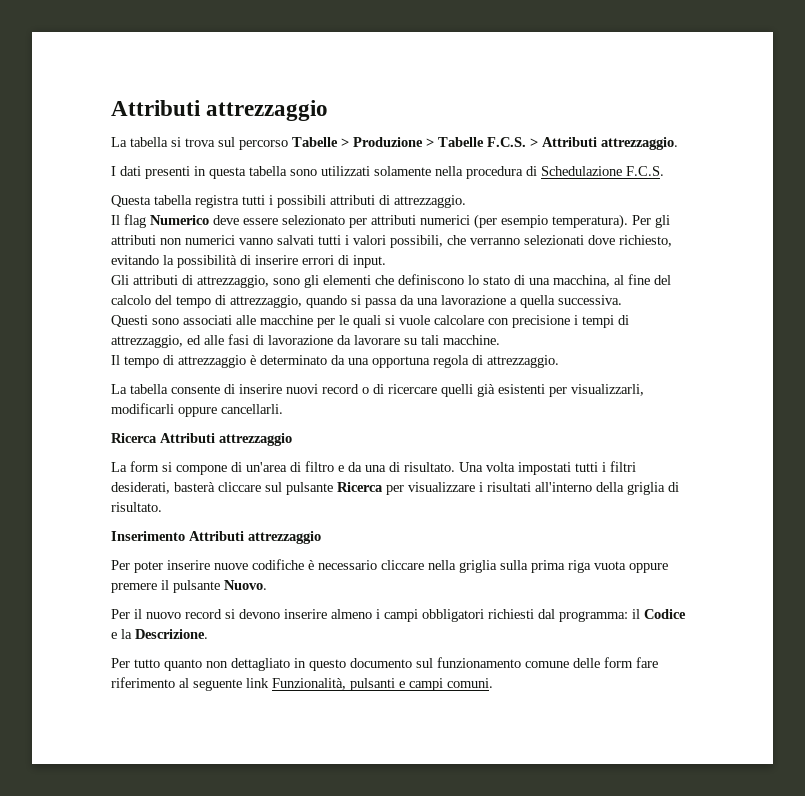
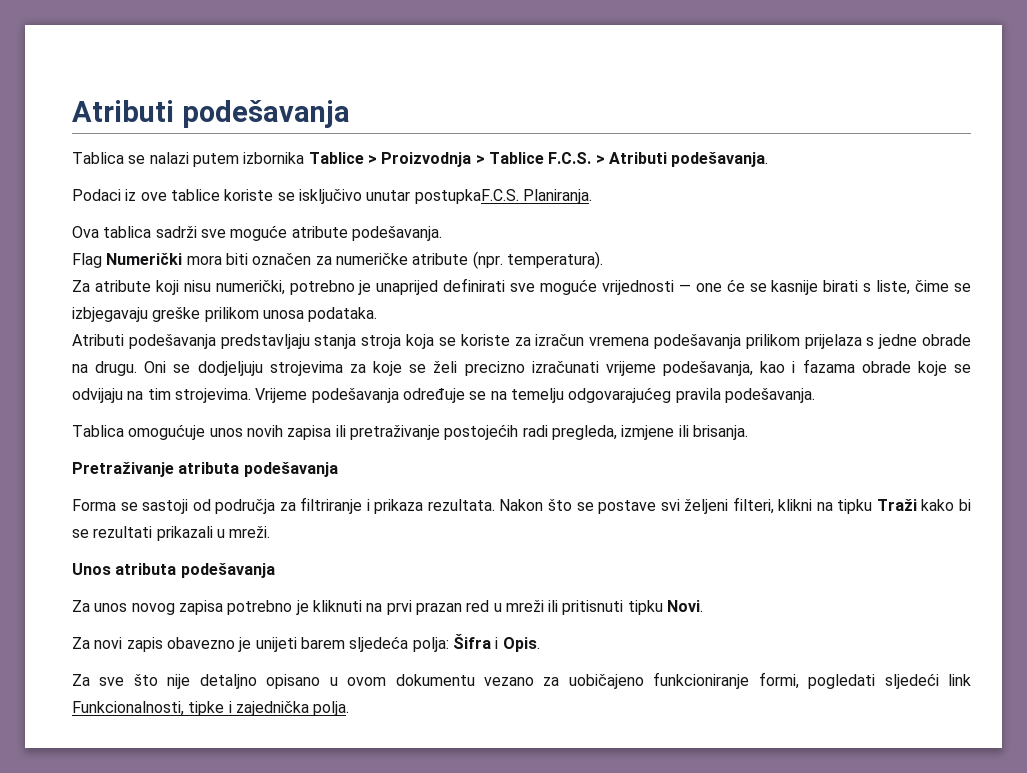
[111,100,329,121] [111,137,678,150] [111,166,664,179] [111,195,466,208] [111,214,670,229] [111,235,672,248] [111,255,386,268] [111,274,671,288] [111,295,622,308] [111,315,629,328] [111,334,500,348] [111,355,559,368] [111,384,644,397] [111,403,283,417] [111,433,292,446] [111,461,636,475] [111,482,679,495] [111,502,162,512] [111,531,321,544] [111,559,668,573] [111,580,267,593] [111,609,686,622] [111,629,208,639] [111,657,658,671] [111,677,493,691] Attributi attrezzaggio // La tabella si trova sul percorso Tabelle > Produzione > Tabelle F.C.S. > Attributi attrezzaggio. // I dati presenti in questa tabella sono utilizzati solamente nella procedura di Schedulazione F.C.S. // Questa tabella registra tutti i possibili attributi di attrezzaggio. // Il flag Numerico deve essere selezionato per attributi numerici (per esempio temperatura). Per gli attributi non numerici vanno salvati tutti i valori possibili, che verranno selezionati dove richiesto, evitando la possibilità di inserire errori di input. // Gli attributi di attrezzaggio, sono gli elementi che definiscono lo stato di una macchina, al fine del calcolo del tempo di attrezzaggio, quando si passa da una lavorazione a quella successiva. // Questi sono associati alle macchine per le quali si vuole calcolare con precisione i tempi di attrezzaggio, ed alle fasi di lavorazione da lavorare su tali macchine. // Il tempo di attrezzaggio è determinato da una opportuna regola di attrezzaggio. // La tabella consente di inserire nuovi record o di ricercare quelli già esistenti per visualizzarli, modificarli oppure cancellarli. // Ricerca Attributi attrezzaggio // La form si compone di un'area di filtro e da una di risultato. Una volta impostati tutti i filtri desiderati, basterà cliccare sul pulsante Ricerca per visualizzare i risultati all'interno della griglia di risultato. // Inserimento Attributi attrezzaggio // Per poter inserire nuove codifiche è necessario cliccare nella griglia sulla prima riga vuota oppure premere il pulsante Nuovo. // Per il nuovo record si devono inserire almeno i campi obbligatori richiesti dal programma: il Codice e la Descrizione. // Per tutto quanto non dettagliato in questo documento sul funzionamento comune delle form fare riferimento al seguente link Funzionalità, pulsanti e campi comuni. -> [72,100,350,128] [72,151,769,167] [72,189,592,204] [72,225,442,241] [72,251,603,269] [72,278,972,295] [72,307,378,322] [72,334,971,349] [72,359,971,376] [72,387,815,403] [72,424,748,440] [72,461,338,477] [72,497,971,514] [72,526,271,541] [72,562,275,578] [72,600,704,615] [72,634,540,652] [72,672,971,689] [72,701,350,716] Atributi podešavanja // Tablica se nalazi putem izbornika Tablice > Proizvodnja > Tablice F.C.S. > Atributi podešavanja. // Podaci iz ove tablice koriste se isključivo unutar postupkaF.C.S. Planiranja. // Ova tablica sadrži sve moguće atribute podešavanja. // Flag Numerički mora biti označen za numeričke atribute (npr. temperatura). // Za atribute koji nisu numerički, potrebno je unaprijed definirati sve moguće vrijednosti — one će se kasnije birati s liste, čime se izbjegavaju greške prilikom unosa podataka. // Atributi podešavanja predstavljaju stanja stroja koja se koriste za izračun vremena podešavanja prilikom prijelaza s jedne obrade na drugu. Oni se dodjeljuju strojevima za koje se želi precizno izračunati vrijeme podešavanja, kao i fazama obrade koje se odvijaju na tim strojevima. Vrijeme podešavanja određuje se na temelju odgovarajućeg pravila podešavanja. // Tablica omogućuje unos novih zapisa ili pretraživanje postojećih radi pregleda, izmjene ili brisanja. // Pretraživanje atributa podešavanja // Forma se sastoji od područja za filtriranje i prikaza rezultata. Nakon što se postave svi željeni filteri, klikni na tipku Traži kako bi se rezultati prikazali u mreži. // Unos atributa podešavanja // Za unos novog zapisa potrebno je kliknuti na prvi prazan red u mreži ili pritisnuti tipku Novi. // Za novi zapis obavezno je unijeti barem sljedeća polja: Šifra i Opis. // Za sve što nije detaljno opisano u ovom dokumentu vezano za uobičajeno funkcioniranje formi, pogledati sljedeći link Funkcionalnosti, tipke i zajednička polja.

